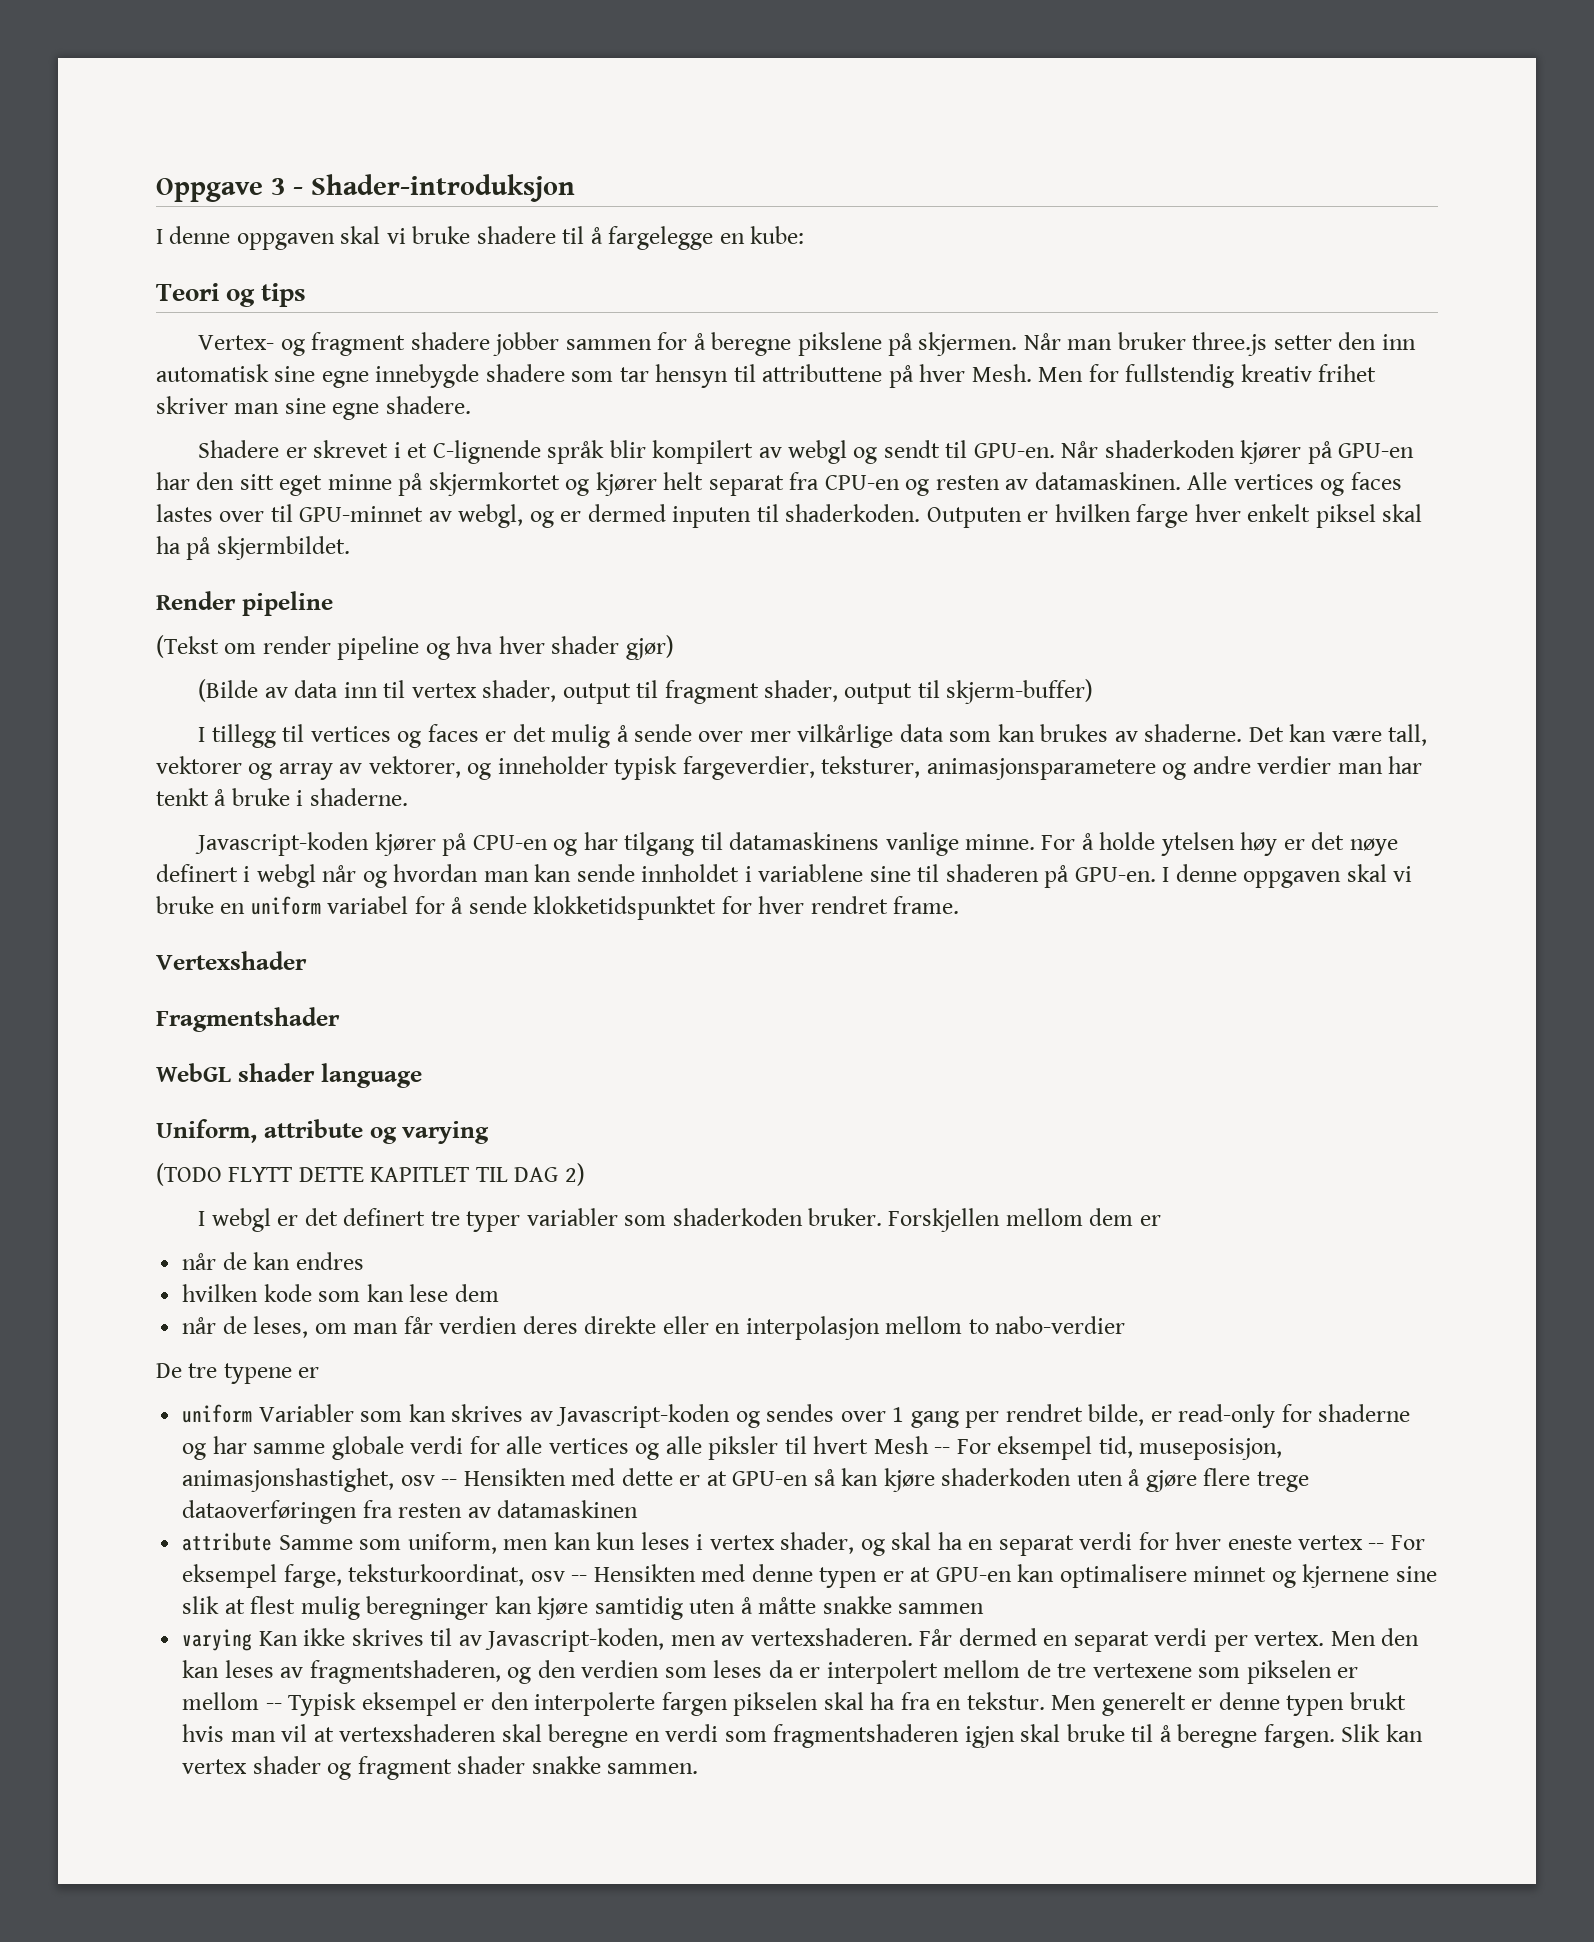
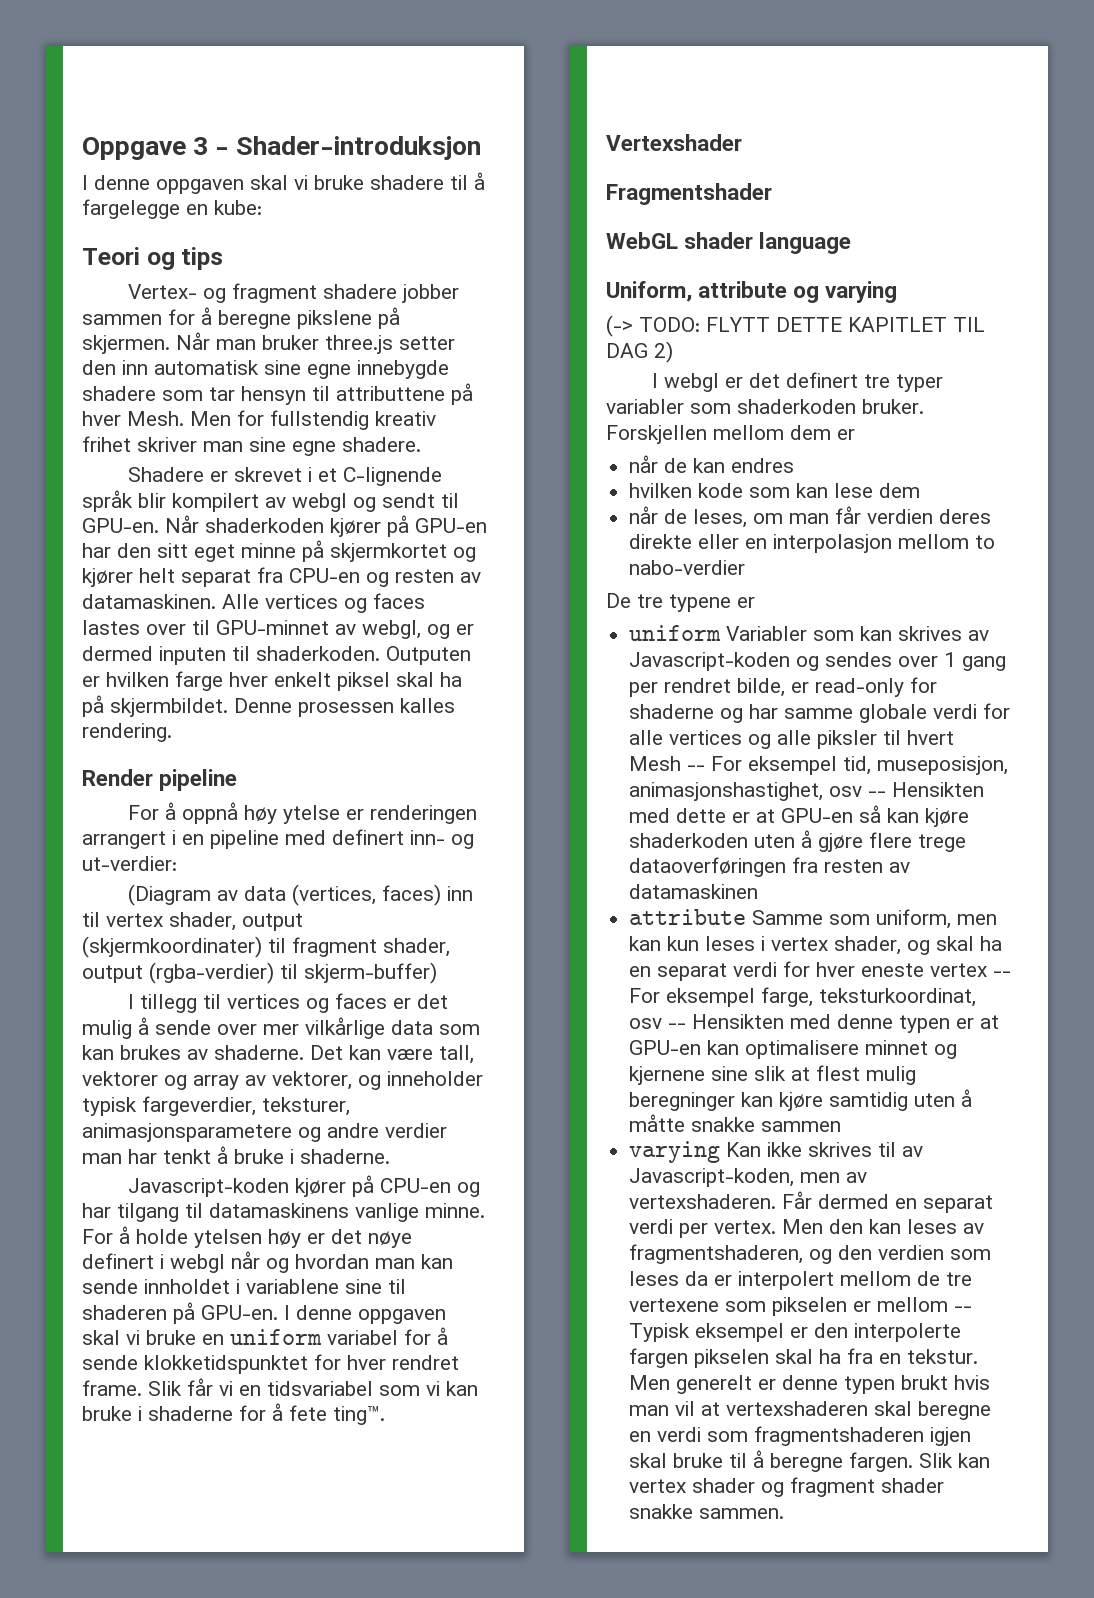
[156,591,333,616] [156,635,674,660] [198,679,339,702] // Render pipeline // (Tekst om render pipeline og hva hver shader gjør) // (Bilde av data -> [234,698,455,717] [82,723,172,742] [82,769,238,791] [127,802,477,824] [82,829,474,849] [82,856,177,871] [127,884,441,906] Denne prosessen kalles rendering. // Render pipeline // For å oppnå høy ytelse er renderingen arrangert i en pipeline med definert inn- og ut-verdier: // (Diagram av data (vertices, faces)
(631, 693) none -> [82,936,262,958] (skjermkoordinater)
(913, 693) none -> [149,962,274,984] (rgba-verdier)
(960, 905) none -> [148,1378,478,1396] [82,1403,385,1425] Slik får vi en tidsvariabel som vi kan bruke i shaderne for å fete ting™.
[156,1163,222,1186] (TODO -> [606,315,700,337] (-> TODO:

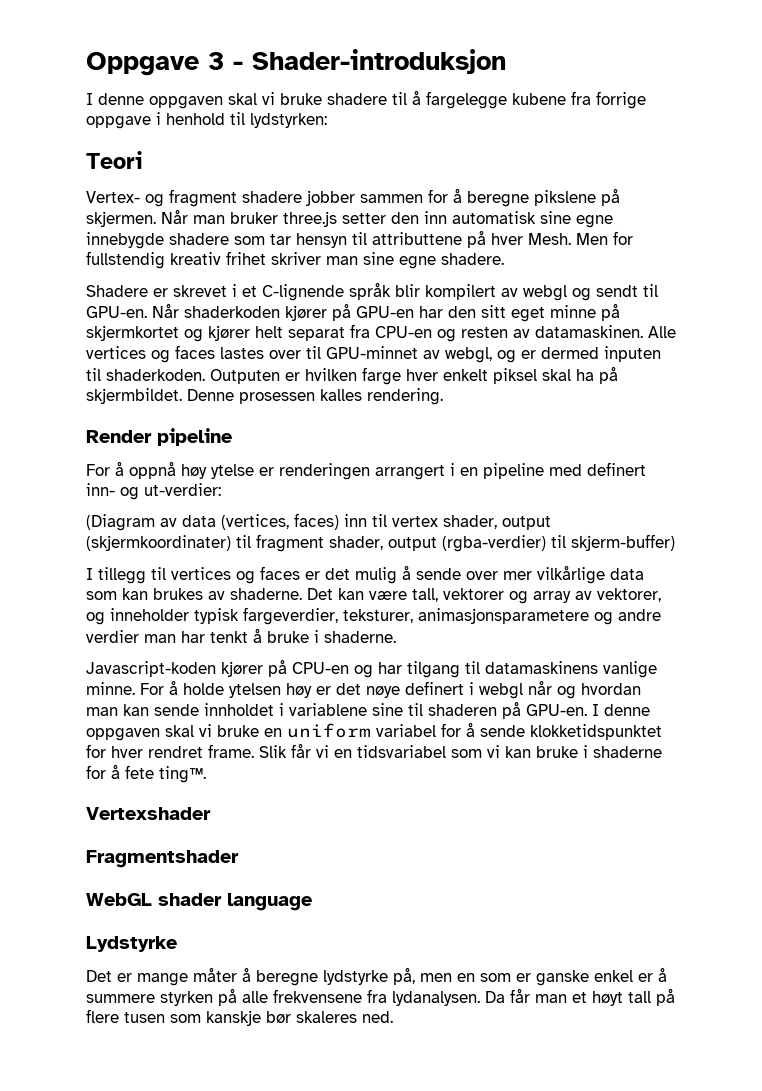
[186,200,262,215] en kube: -> [512,91,646,109] [86,112,327,129] kubene fra forrige oppgave i henhold til lydstyrken:
[146,247,224,270] og tips -> (142, 160) none
[606,281,898,303] [606,315,985,337] [606,341,673,363] [651,372,943,392] [606,399,924,414] [606,425,855,444] [629,455,795,473] [629,483,921,498] [629,506,992,528] [629,534,996,553] [629,560,746,575] [606,593,755,612] [629,625,990,641] [629,652,1007,671] [629,677,938,697] [629,703,1011,723] [629,730,955,749] [629,756,1009,775] [629,782,985,801] [629,805,970,827] [629,830,967,852] [629,857,911,877] [629,884,759,899] [629,909,998,929] [629,936,1003,955] [629,961,1012,981] [629,987,977,1007] [629,1014,1000,1033] [629,1040,958,1059] [629,1065,917,1085] [629,1089,973,1111] [629,1114,842,1132] [629,1141,924,1163] [629,1168,868,1187] [629,1191,994,1213] [629,1219,985,1238] [629,1244,992,1264] [629,1271,973,1290] [629,1297,973,1316] [629,1323,962,1342] [629,1348,979,1368] [629,1375,991,1394] [629,1401,992,1420] [629,1426,972,1446] [629,1450,991,1472] [629,1477,945,1497] [629,1504,785,1519] Uniform, attribute og varying // (-> TODO: FLYTT DETTE KAPITLET TIL DAG 2) // I webgl er det definert tre typer variabler som shaderkoden bruker. Forskjellen mellom dem er // når de kan endres // hvilken kode som kan lese dem // når de leses, om man får verdien deres direkte eller en interpolasjon mellom to nabo-verdier // De tre typene er // uniform Variabler som kan skrives av Javascript-koden og sendes over 1 gang per rendret bilde, er read-only for shaderne og har samme globale verdi for alle vertices og alle piksler til hvert Mesh -- For eksempel tid, museposisjon, animasjonshastighet, osv -- Hensikten med dette er at GPU-en så kan kjøre shaderkoden uten å gjøre flere trege dataoverføringen fra resten av datamaskinen // attribute Samme som uniform, men kan kun leses i vertex shader, og skal ha en separat verdi for hver eneste vertex -- For eksempel farge, teksturkoordinat, osv -- Hensikten med denne typen er at GPU-en kan optimalisere minnet og kjernene sine slik at flest mulig beregninger kan kjøre samtidig uten å måtte snakke sammen // varying Kan ikke skrives til av Javascript-koden, men av vertexshaderen. Får dermed en separat verdi per vertex. Men den kan leses av fragmentshaderen, og den verdien som leses da er interpolert mellom de tre vertexene som pikselen er mellom -- Typisk eksempel er den interpolerte fargen pikselen skal ha fra en tekstur. Men generelt er denne typen brukt hvis man vil at vertexshaderen skal beregne en verdi som fragmentshaderen igjen skal bruke til å beregne fargen. Slik kan vertex shader og fragment shader snakke sammen. -> [86,936,177,952] [86,967,667,986] [86,988,675,1006] [86,1009,393,1026] Lydstyrke // Det er mange måter å beregne lydstyrke på, men en som er ganske enkel er å summere styrken på alle frekvensene fra lydanalysen. Da får man et høyt tall på flere tusen som kanskje bør skaleres ned.

